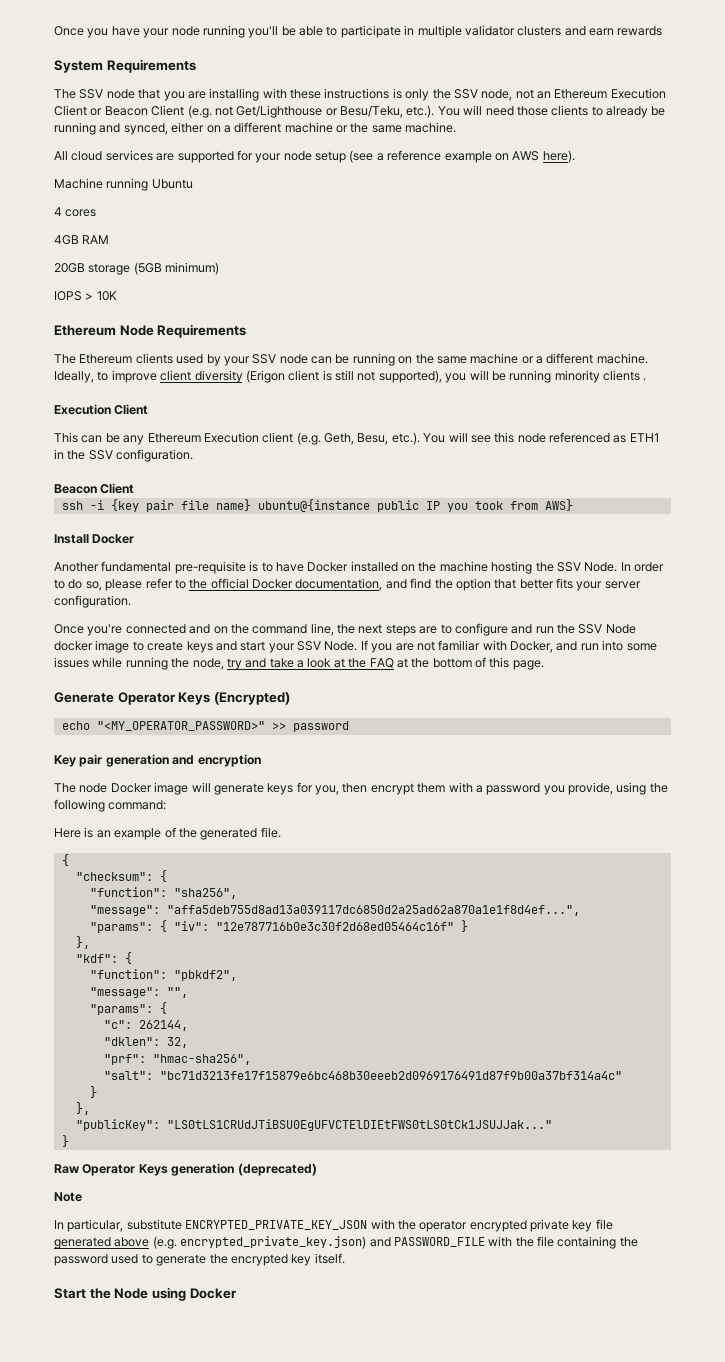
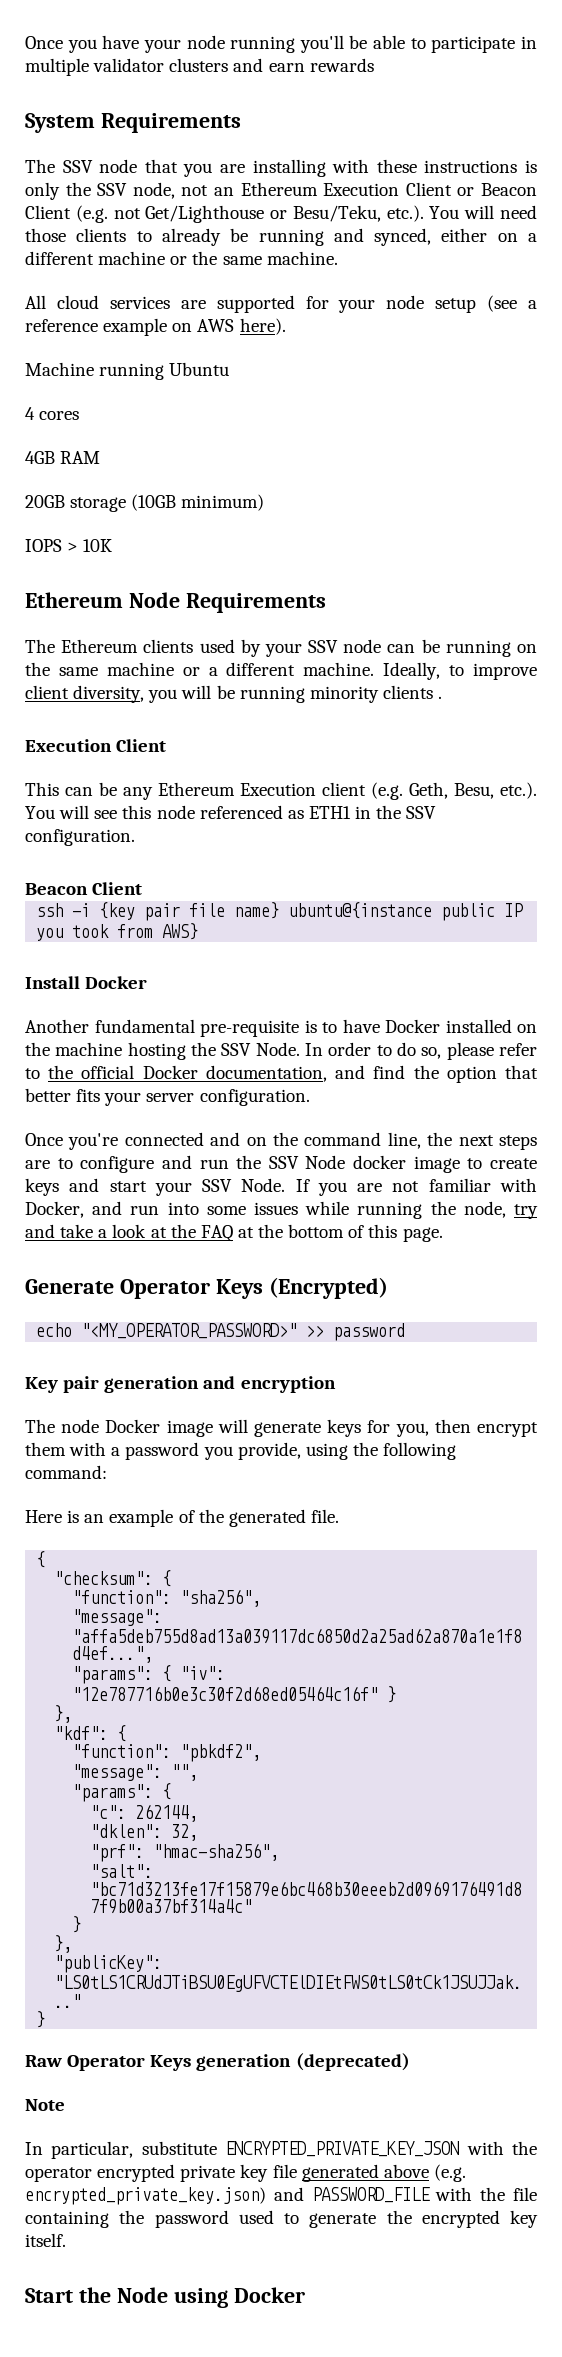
[133,262,162,275] (5GB -> [131,494,177,511] (10GB
[194,370,442,383] diversity (Erigon client is still not supported), -> [73,685,145,703] diversity,

